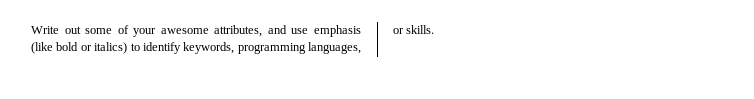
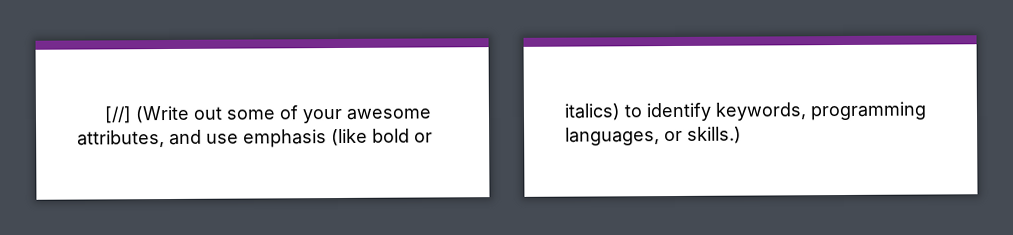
[31,26,59,34] Write -> [104,105,191,124] [//] (Write
[406,25,435,34] skills. -> [687,126,742,144] skills.)

